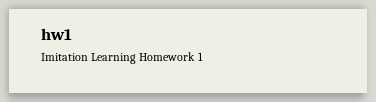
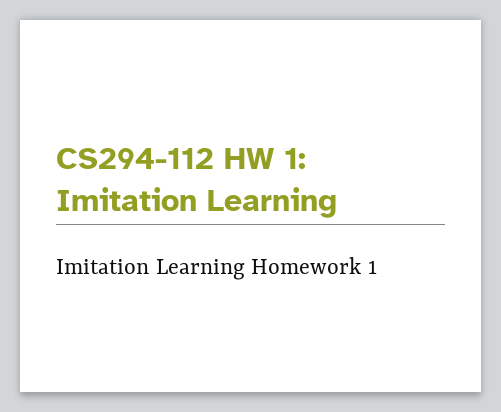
[41,28,72,40] hw1 -> [56,148,306,169] [56,187,337,218] CS294-112 HW 1: Imitation Learning

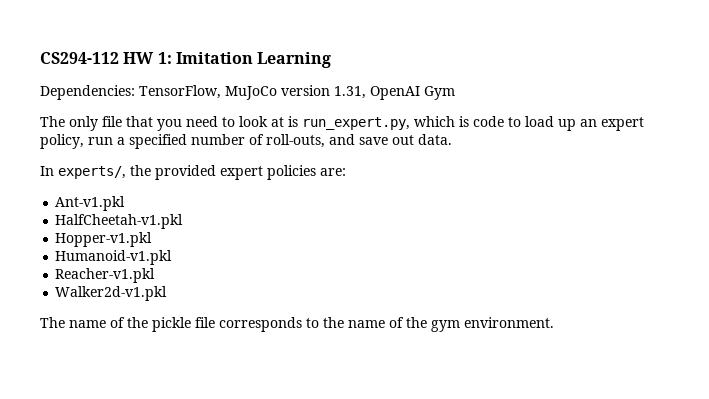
[56,257,377,280] Imitation Learning Homework 1 -> [40,85,455,100] [40,116,644,131] [40,134,452,149] [40,165,346,180] [55,196,126,211] [55,214,184,229] [55,232,153,247] [55,250,173,265] [55,268,156,283] [55,286,168,301] [40,317,554,332] Dependencies: TensorFlow, MuJoCo version 1.31, OpenAI Gym // The only file that you need to look at is run_expert.py, which is code to load up an expert policy, run a specified number of roll-outs, and save out data. // In experts/, the provided expert policies are: // Ant-v1.pkl // HalfCheetah-v1.pkl // Hopper-v1.pkl // Humanoid-v1.pkl // Reacher-v1.pkl // Walker2d-v1.pkl // The name of the pickle file corresponds to the name of the gym environment.

